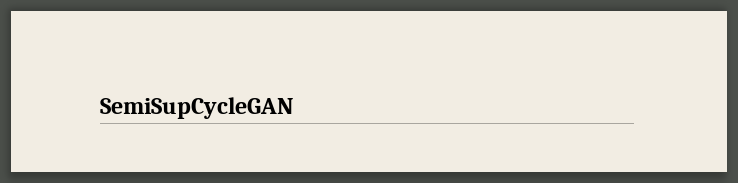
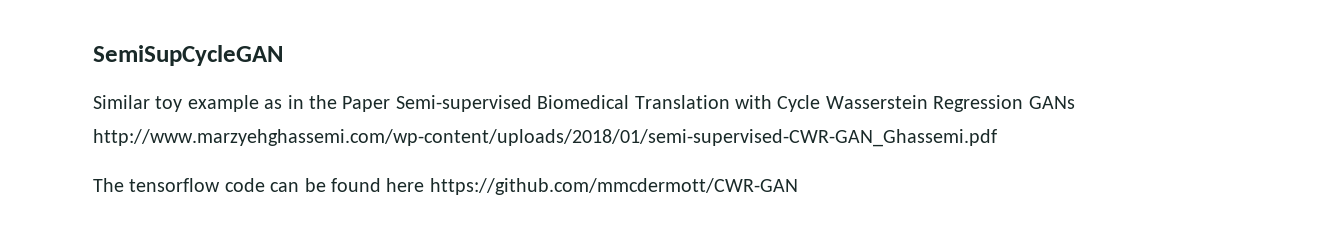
(293, 108) none -> [93,95,1075,112] [93,129,997,147] [93,178,798,195] // Similar toy example as in the Paper Semi-supervised Biomedical Translation with Cycle Wasserstein Regression GANs http://www.marzyehghassemi.com/wp-content/uploads/2018/01/semi-supervised-CWR-GAN_Ghassemi.pdf // The tensorflow code can be found here https://github.com/mmcdermott/CWR-GAN

